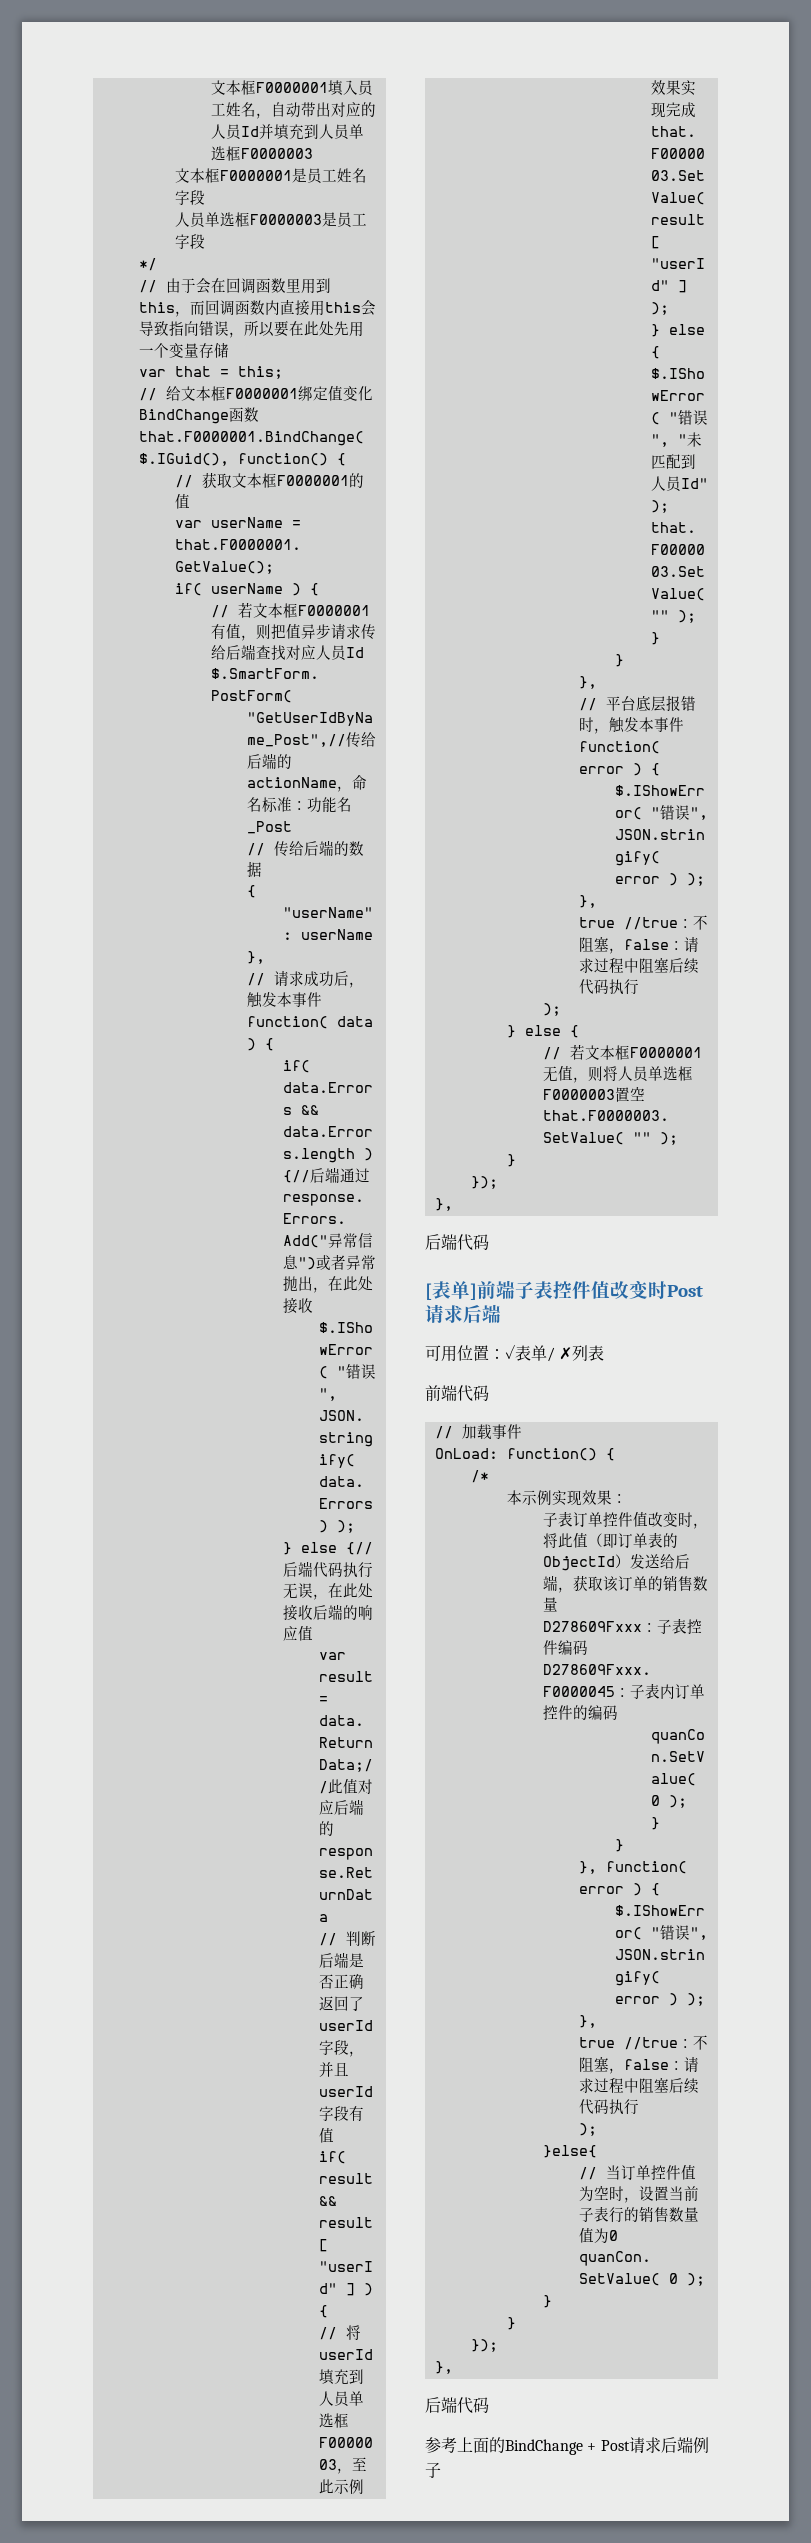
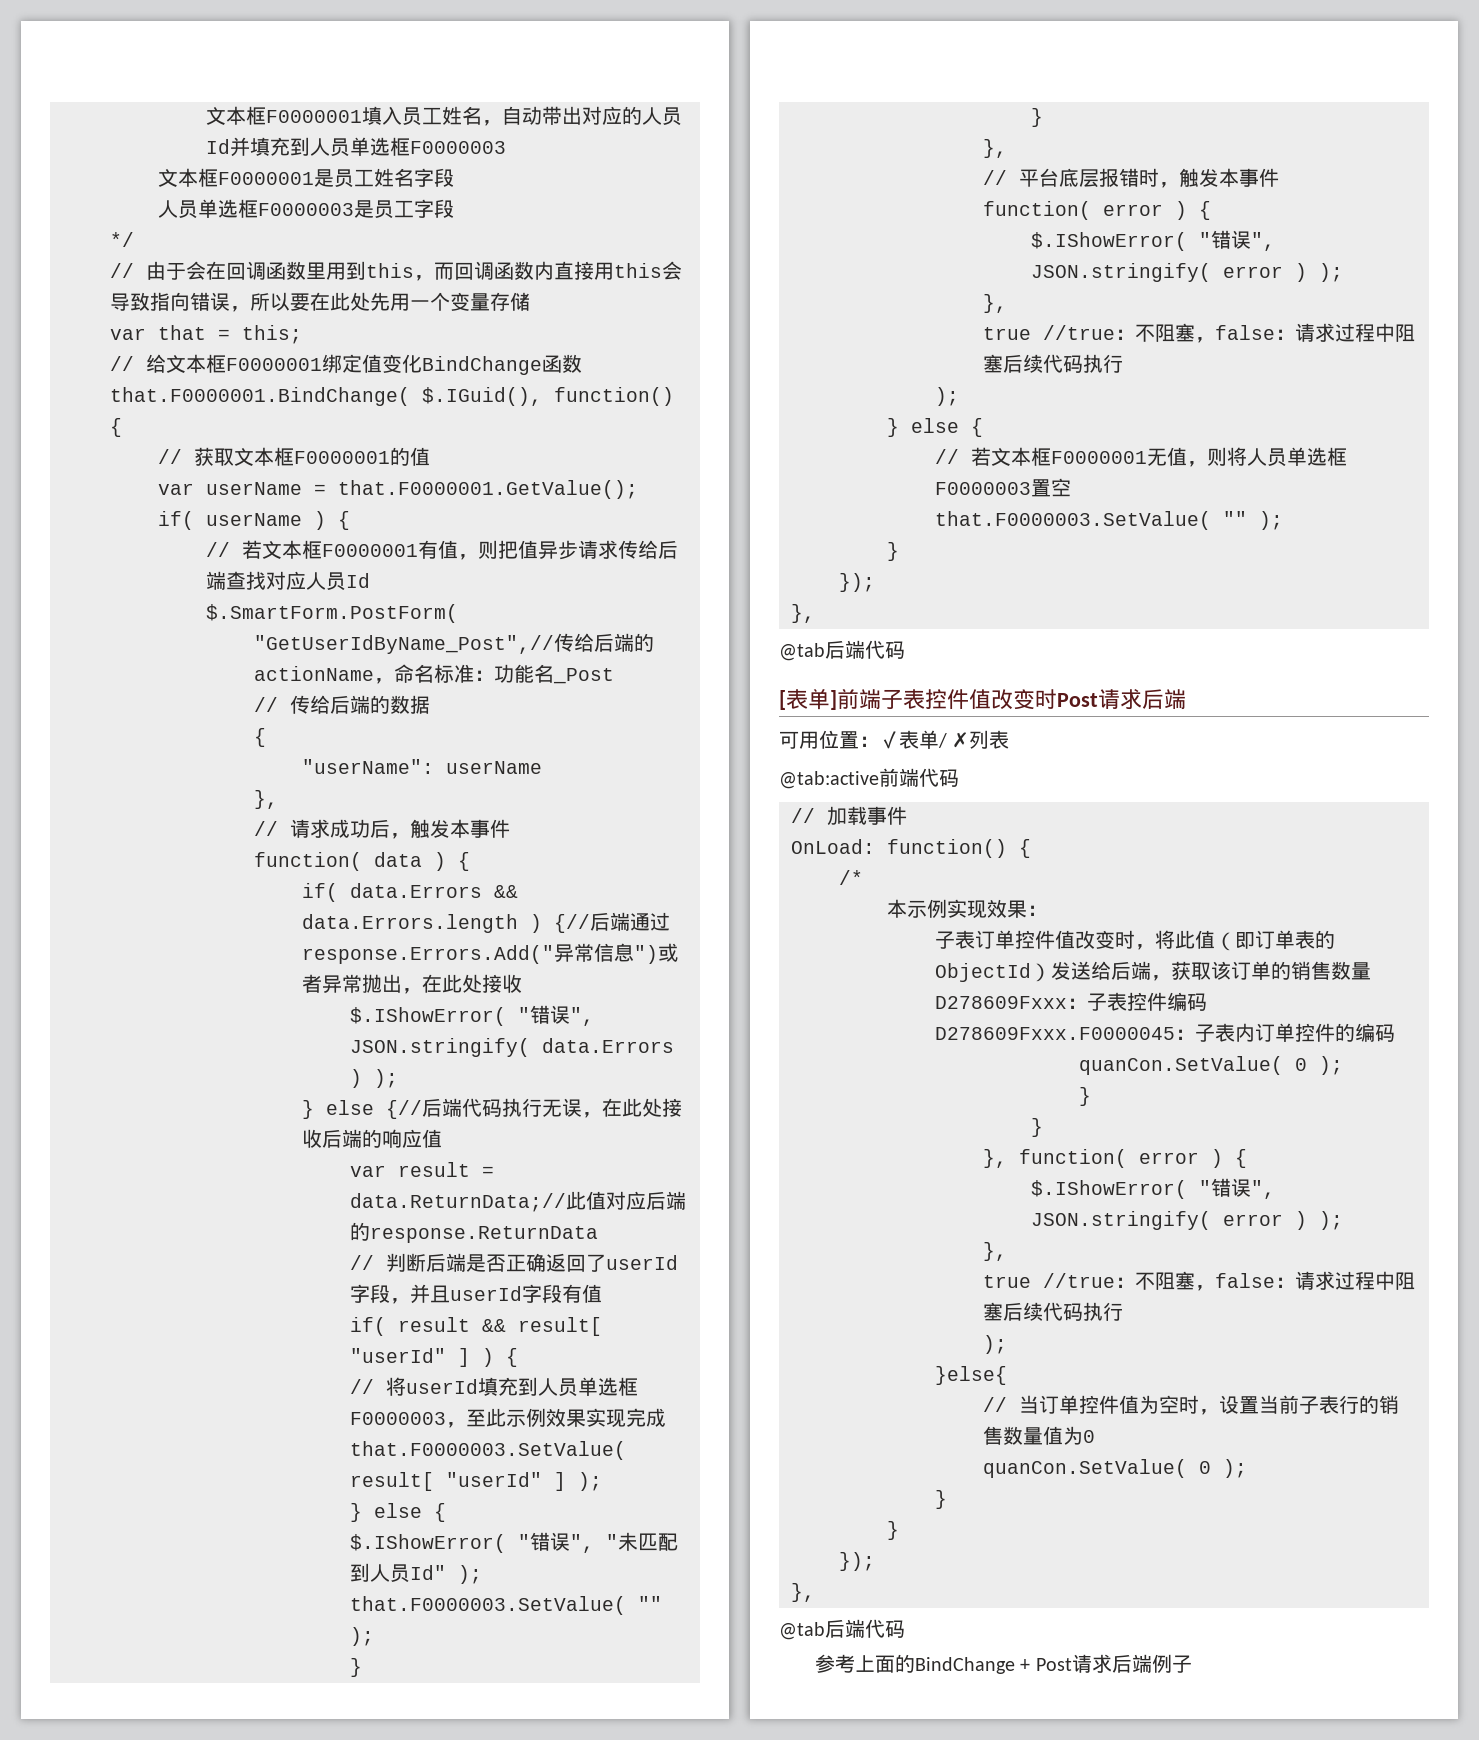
(453, 1204) none -> [779,643,825,661] @tab
(605, 1353) none -> [779,771,879,789] @tab:active
(453, 2367) none -> [779,1622,825,1640] @tab

